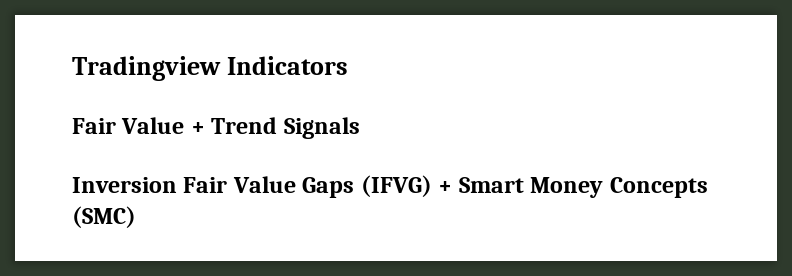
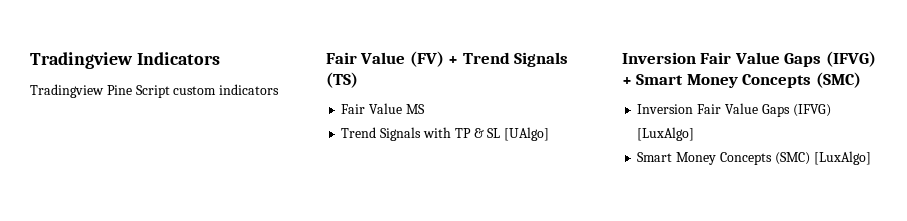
[72,117,185,134] // Fair Value -> [30,84,280,98] [326,51,444,67] // Tradingview Pine Script custom indicators // Fair Value (FV)
(360, 128) none -> [326,72,358,88] [341,103,425,114] [341,127,550,141] (TS) // Fair Value MS // Trend Signals with TP & SL [UAlgo]
(136, 217) none -> [637,103,831,117] [637,127,695,141] [637,151,871,165] // Inversion Fair Value Gaps (IFVG) [LuxAlgo] // Smart Money Concepts (SMC) [LuxAlgo]

